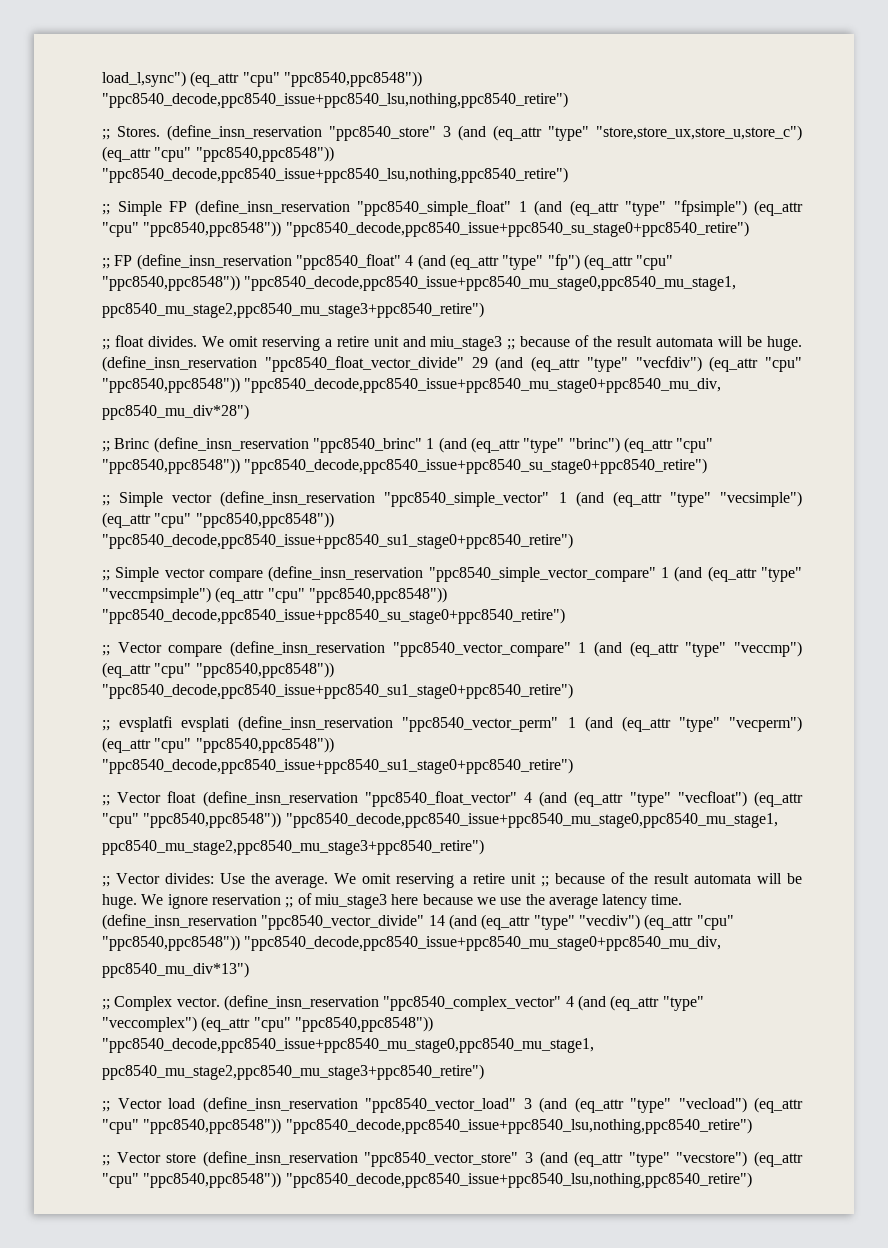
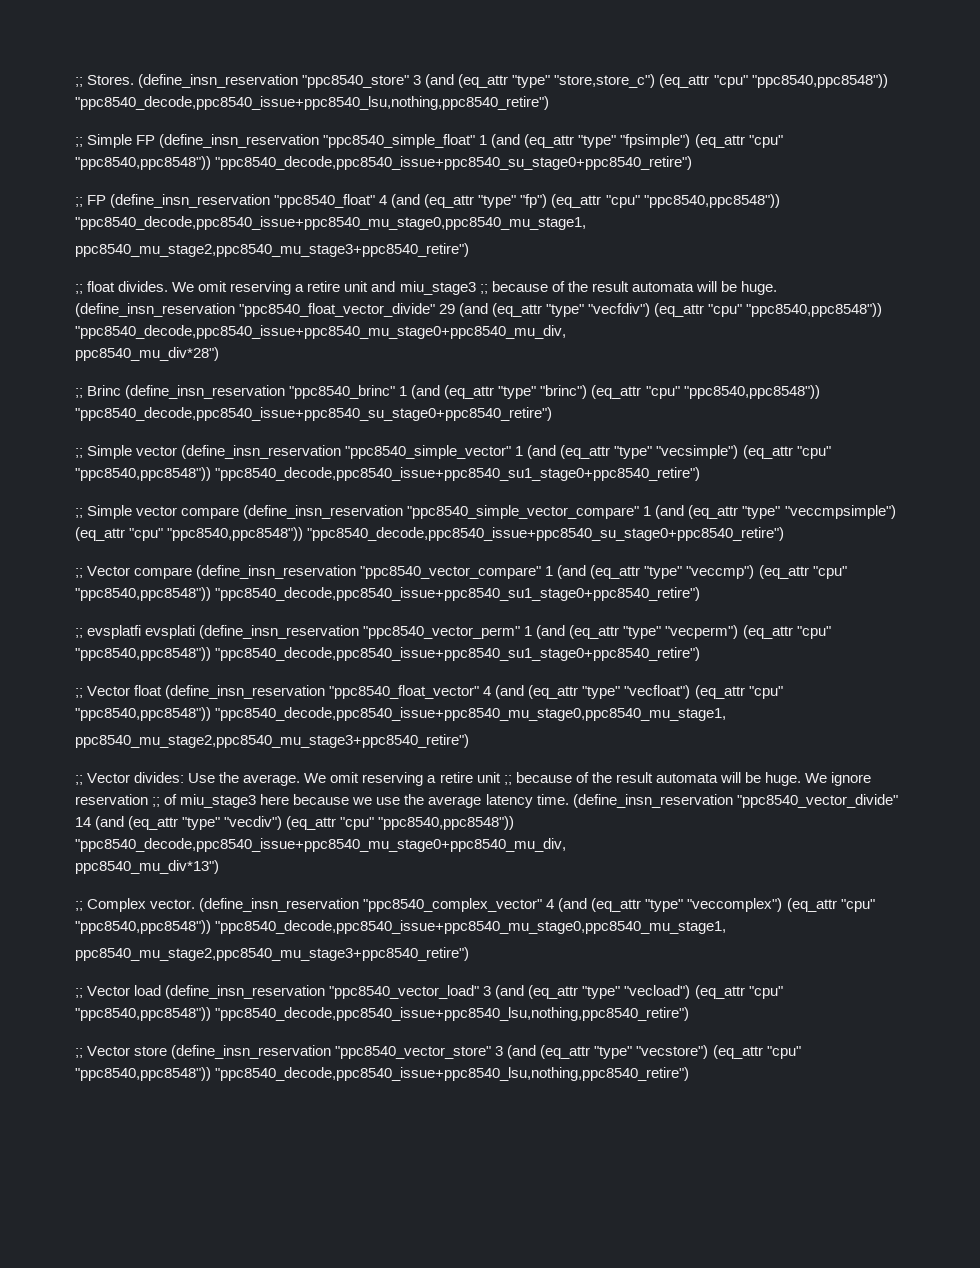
[102,71,422,87] [102,92,568,108] load_l,sync") (eq_attr "cpu" "ppc8540,ppc8548")) "ppc8540_decode,ppc8540_issue+ppc8540_lsu,nothing,ppc8540_retire") // -> (75, 82) none
[596,125,802,141] "store,store_ux,store_u,store_c") -> [554,74,656,88] "store,store_c")

